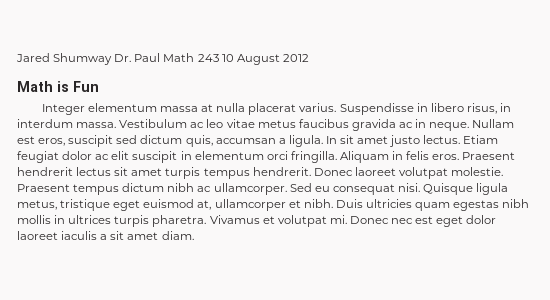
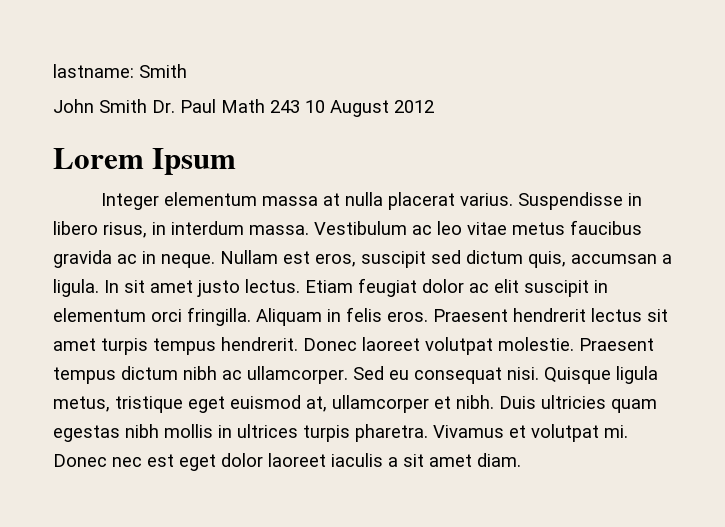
[16,53,113,65] Jared Shumway -> [53,64,187,78] [53,99,147,113] lastname: Smith // John Smith
[17,81,99,92] Math is Fun -> [53,148,237,175] Lorem Ipsum

